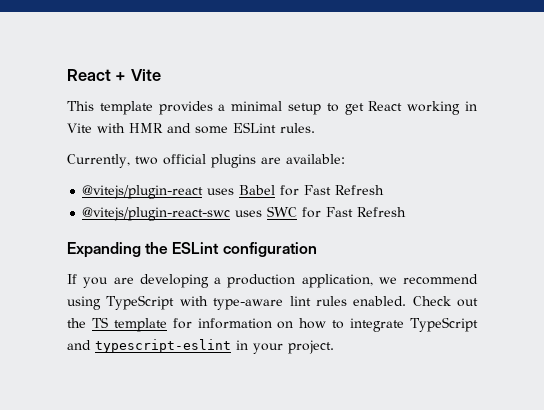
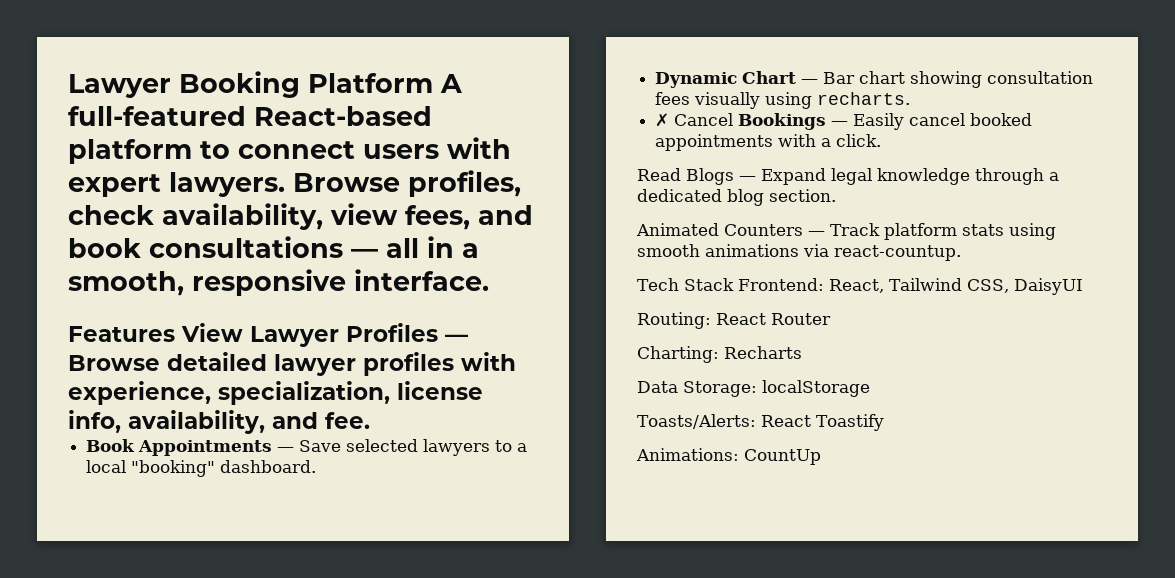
[67,69,161,81] [67,101,478,115] [67,122,315,134] [67,154,345,168] [82,185,385,199] [82,206,407,221] [67,242,317,258] [67,274,478,288] [67,295,478,310] [67,317,479,332] [67,339,334,354] React + Vite // This template provides a minimal setup to get React working in Vite with HMR and some ESLint rules. // Currently, two official plugins are available: // @vitejs/plugin-react uses Babel for Fast Refresh // @vitejs/plugin-react-swc uses SWC for Fast Refresh // Expanding the ESLint configuration // If you are developing a production application, we recommend using TypeScript with type-aware lint rules enabled. Check out the TS template for information on how to integrate TypeScript and typescript-eslint in your project. -> [68,71,462,98] [68,106,432,126] [68,137,511,164] [68,170,521,197] [68,203,533,230] [68,236,479,258] [68,269,489,296] [68,323,468,347] [68,352,516,376] [68,381,483,405] [68,410,370,434] [86,439,528,456] [86,460,317,477] [655,71,1094,88] [655,92,911,109] [655,113,1033,130] [655,134,882,151] [637,168,1059,185] [637,189,836,206] [636,223,1056,240] [637,244,961,261] [637,278,1083,295] [637,312,831,329] [637,346,802,363] [637,380,870,397] [637,414,884,431] [636,448,821,465] Lawyer Booking Platform A full-featured React-based platform to connect users with expert lawyers. Browse profiles, check availability, view fees, and book consultations — all in a smooth, responsive interface. // Features View Lawyer Profiles — Browse detailed lawyer profiles with experience, specialization, license info, availability, and fee. // Book Appointments — Save selected lawyers to a local "booking" dashboard. // Dynamic Chart — Bar chart showing consultation fees visually using recharts. // ✗ Cancel Bookings — Easily cancel booked appointments with a click. // Read Blogs — Expand legal knowledge through a dedicated blog section. // Animated Counters — Track platform stats using smooth animations via react-countup. // Tech Stack Frontend: React, Tailwind CSS, DaisyUI // Routing: React Router // Charting: Recharts // Data Storage: localStorage // Toasts/Alerts: React Toastify // Animations: CountUp

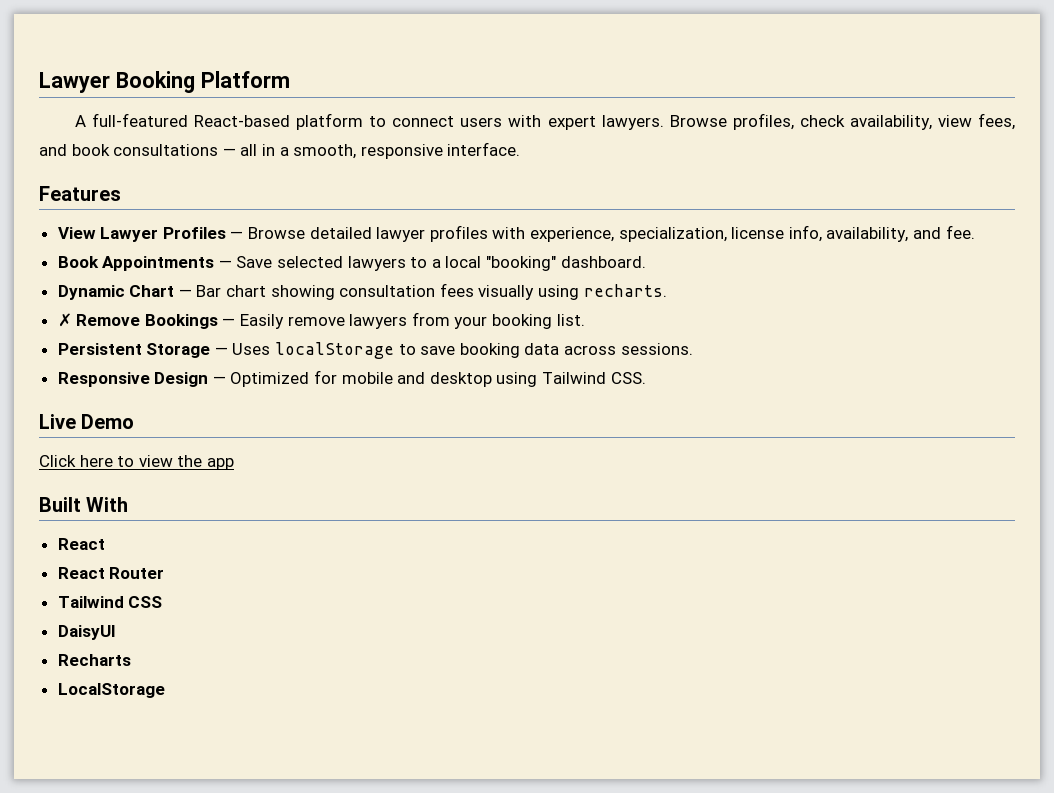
(433, 83) none -> (290, 79) //
(175, 334) none -> (121, 193) //
[674,113,734,126] Cancel -> [76,314,141,326] Remove
[909,113,1033,126] [655,134,882,151] [637,168,1059,185] [637,189,836,206] [636,223,1056,240] [637,244,961,261] [637,278,1083,295] [637,312,831,329] [637,346,802,363] [637,380,870,397] [637,414,884,431] [636,448,821,465] cancel booked appointments with a click. // Read Blogs — Expand legal knowledge through a dedicated blog section. // Animated Counters — Track platform stats using smooth animations via react-countup. // Tech Stack Frontend: React, Tailwind CSS, DaisyUI // Routing: React Router // Charting: Recharts // Data Storage: localStorage // Toasts/Alerts: React Toastify // Animations: CountUp -> [287,312,585,329] [57,342,693,359] [57,370,646,387] [39,414,135,429] [39,455,234,470] [39,497,129,512] [57,538,105,550] [57,567,165,579] [57,596,163,608] [57,625,116,640] [57,654,131,666] [57,683,165,698] remove lawyers from your booking list. // Persistent Storage — Uses localStorage to save booking data across sessions. // Responsive Design — Optimized for mobile and desktop using Tailwind CSS. // Live Demo // Click here to view the app // Built With // React // React Router // Tailwind CSS // DaisyUI // Recharts // LocalStorage

